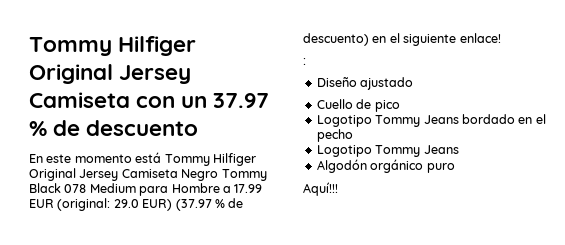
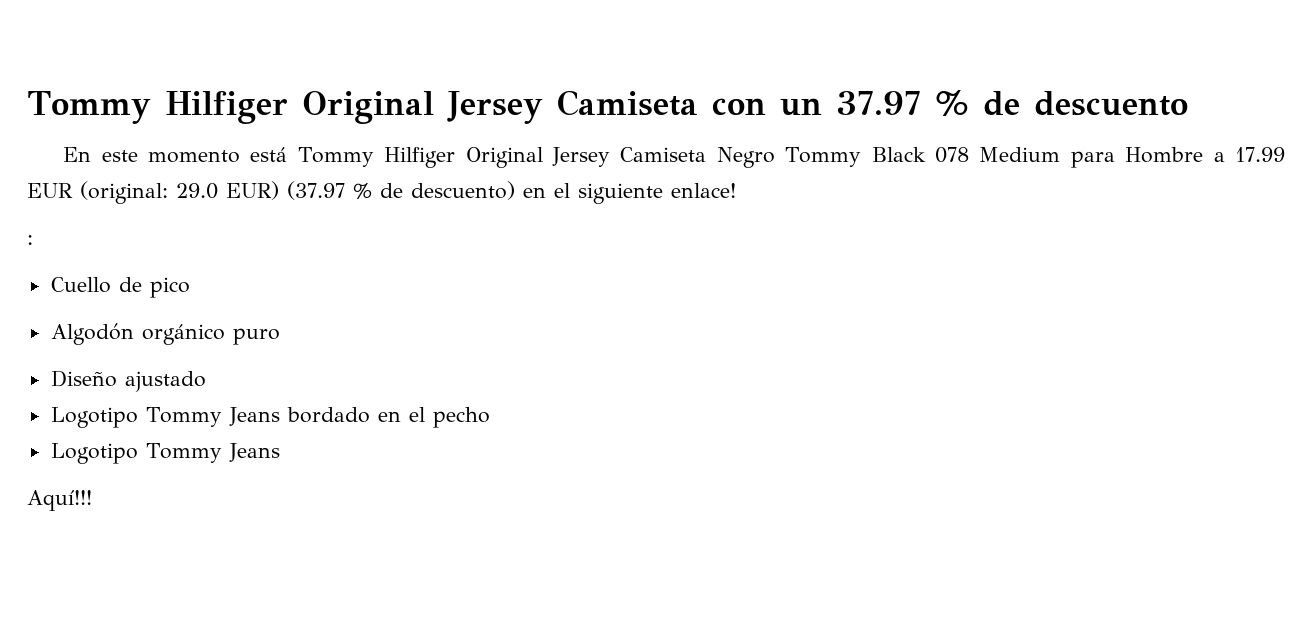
[316,77,414,90] // Diseño ajustado -> (33, 240) none
(400, 106) none -> [50,323,280,345] [50,370,206,392] // Algodón orgánico puro // Diseño ajustado
[316,159,455,173] // Algodón orgánico puro -> (280, 452) none

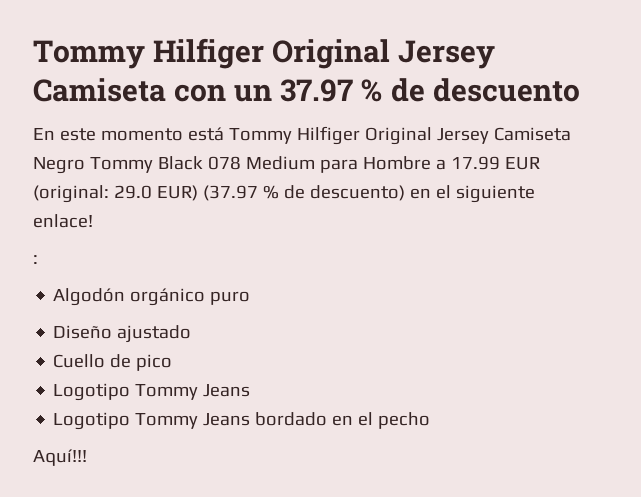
[50,277,190,298] // Cuello de pico -> (38, 259) none
(206, 381) none -> [53,354,173,371] [53,383,251,401] // Cuello de pico // Logotipo Tommy Jeans
[50,443,280,464] // Logotipo Tommy Jeans -> (431, 420) none

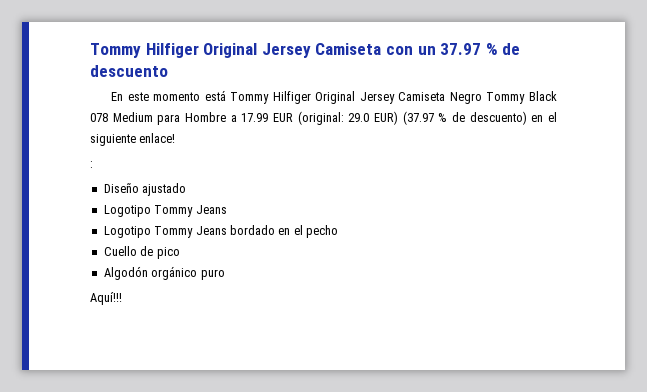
[53,288,251,306] // Algodón orgánico puro -> (93, 164) none
[53,354,173,371] // Cuello de pico -> (187, 189) none
(431, 420) none -> [103,246,180,259] [103,266,225,280] // Cuello de pico // Algodón orgánico puro

